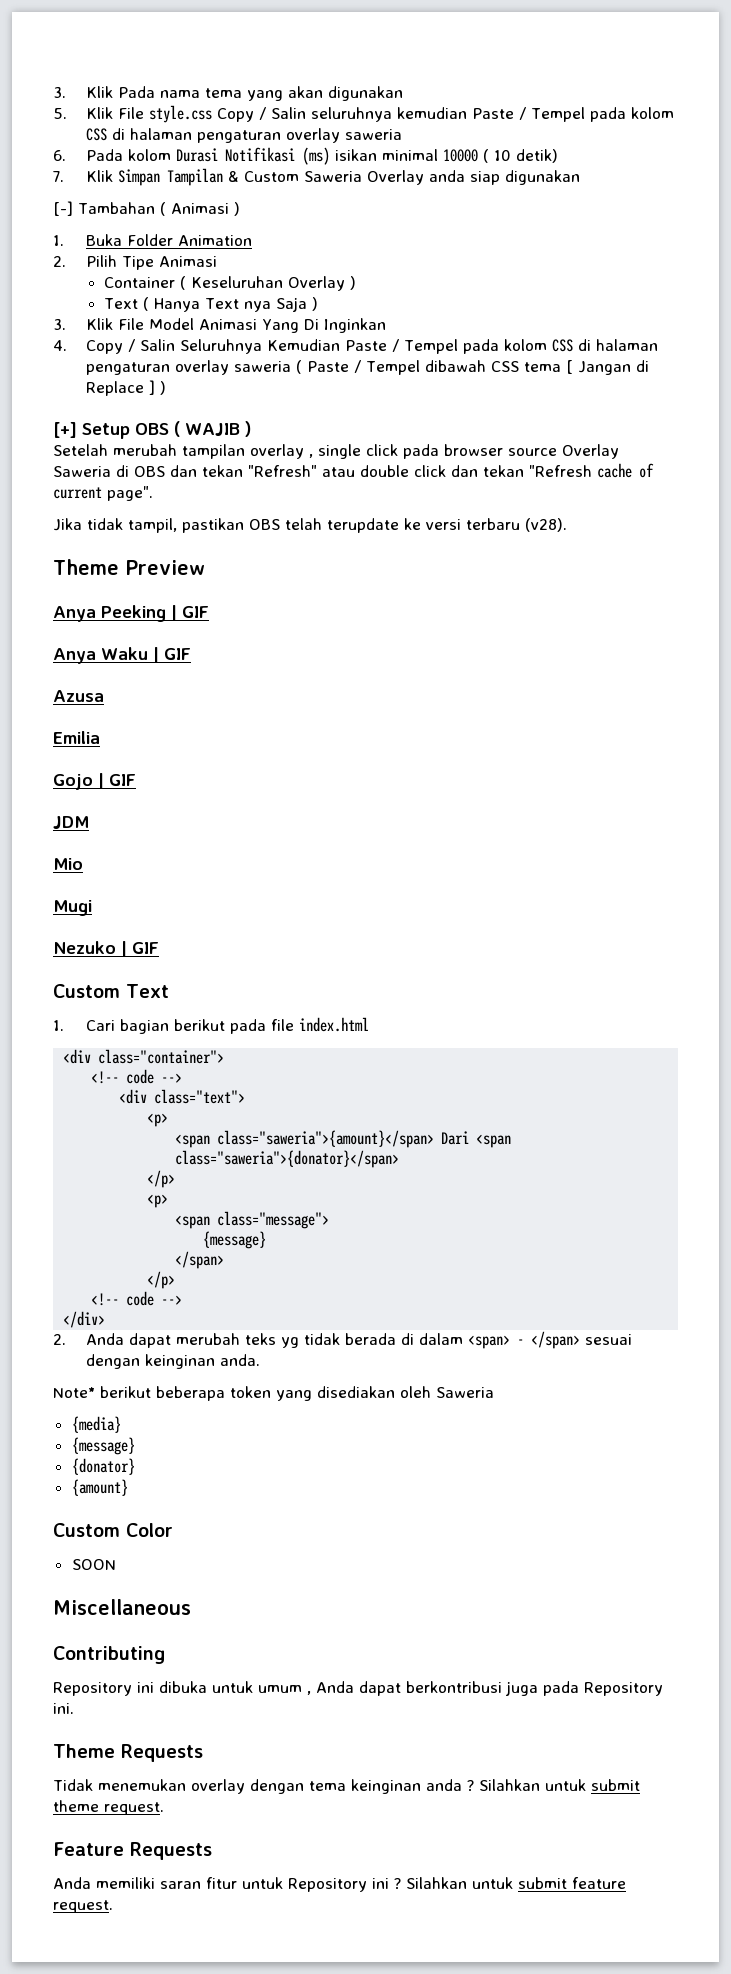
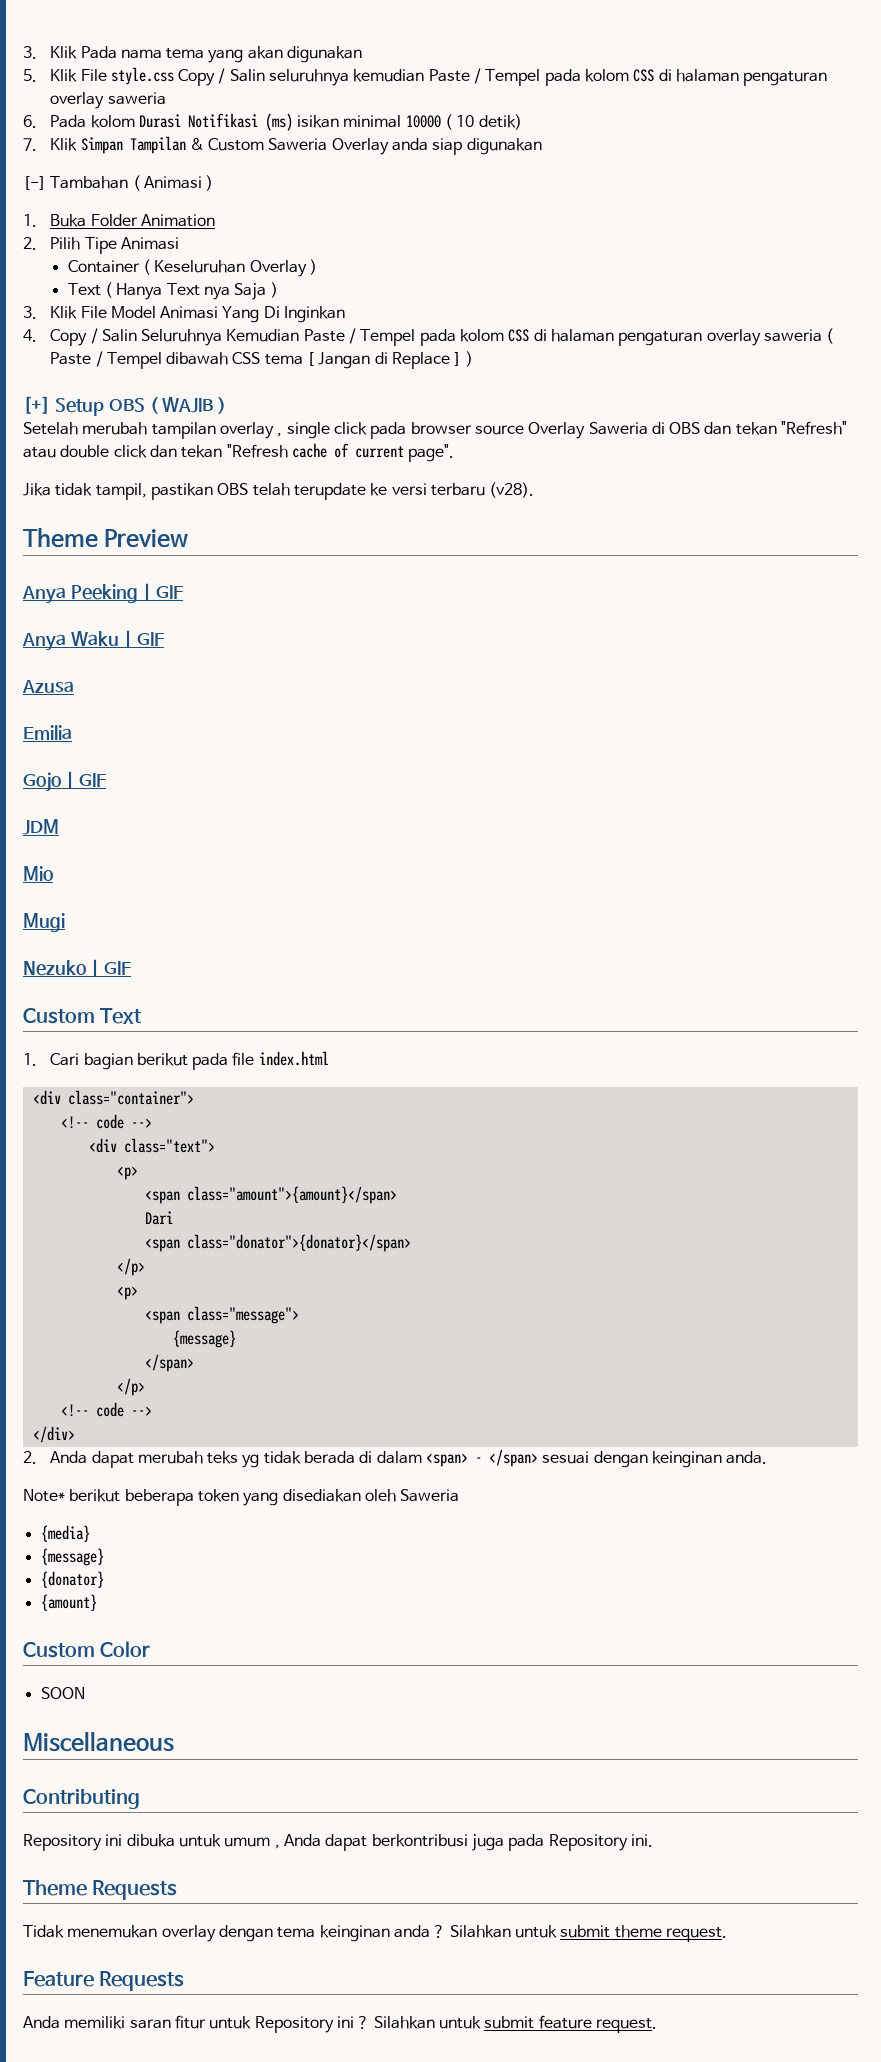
[217,1130,435,1148] class="saweria">{amount}</span> -> [186,1186,397,1204] class="amount">{amount}</span> //
[476,1134,512,1148] [175,1150,400,1168] <span class="saweria">{donator}</span> -> [144,1234,411,1252] // <span class="donator">{donator}</span>

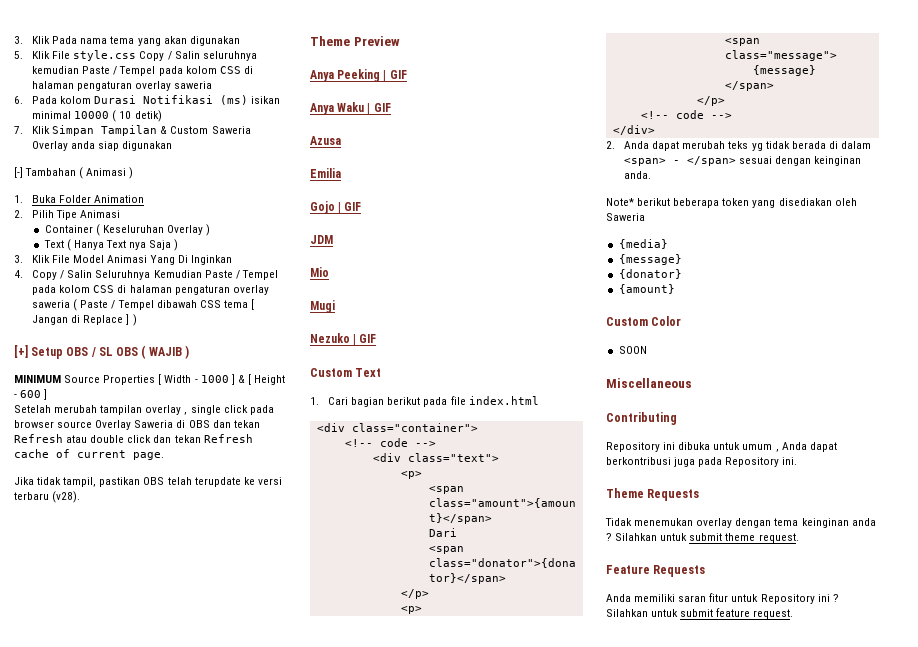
(145, 405) none -> [91,347,139,357] / SL OBS
(227, 405) none -> [14,374,286,385] [14,389,48,400] // MINIMUM Source Properties [ Width - 1000 ] & [ Height - 600 ]
[781,421,848,435] "Refresh" -> [14,434,63,443] Refresh
[226,444,288,458] "Refresh -> [203,434,253,443] Refresh
[408,444,455,462] page". -> [133,452,164,460] page.

